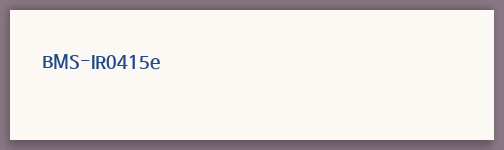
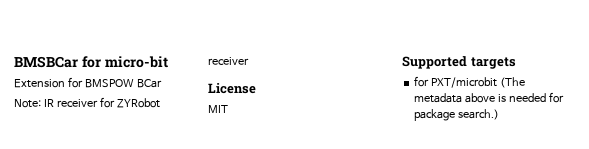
[42,54,160,70] BMS-IR0415e -> [14,56,168,68] [14,77,162,88] [14,97,160,108] [208,57,249,65] [208,83,256,94] [208,105,228,113] [402,56,516,69] [414,76,526,88] [414,92,564,103] [414,109,500,121] BMSBCar for micro-bit // Extension for BMSPOW BCar // Note: IR receiver for ZYRobot receiver // License // MIT // Supported targets // for PXT/microbit (The metadata above is needed for package search.)

